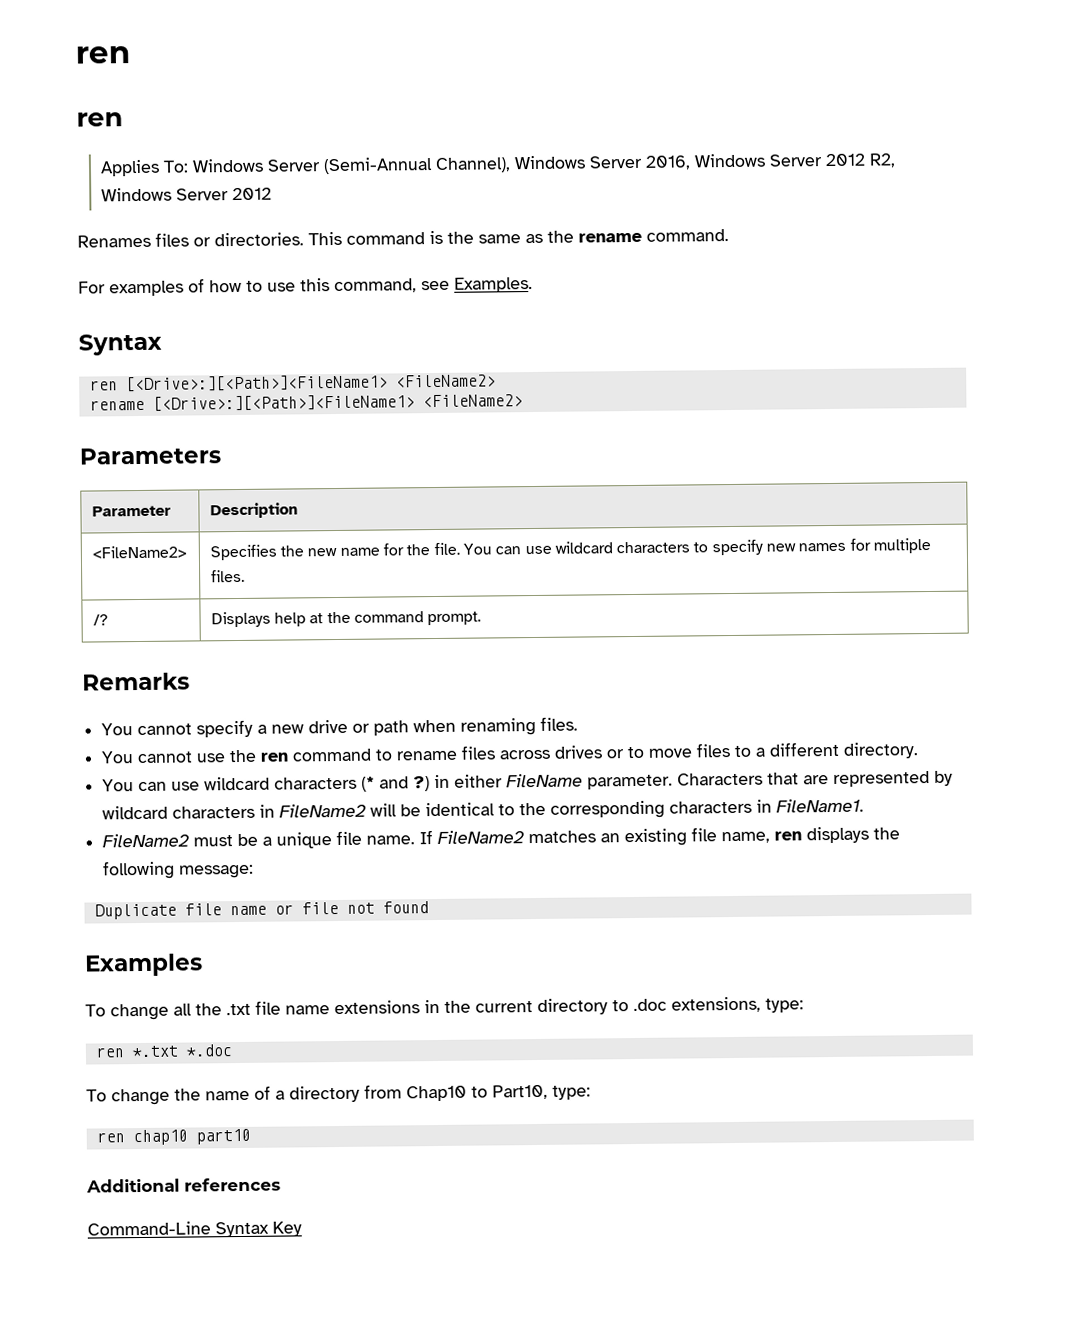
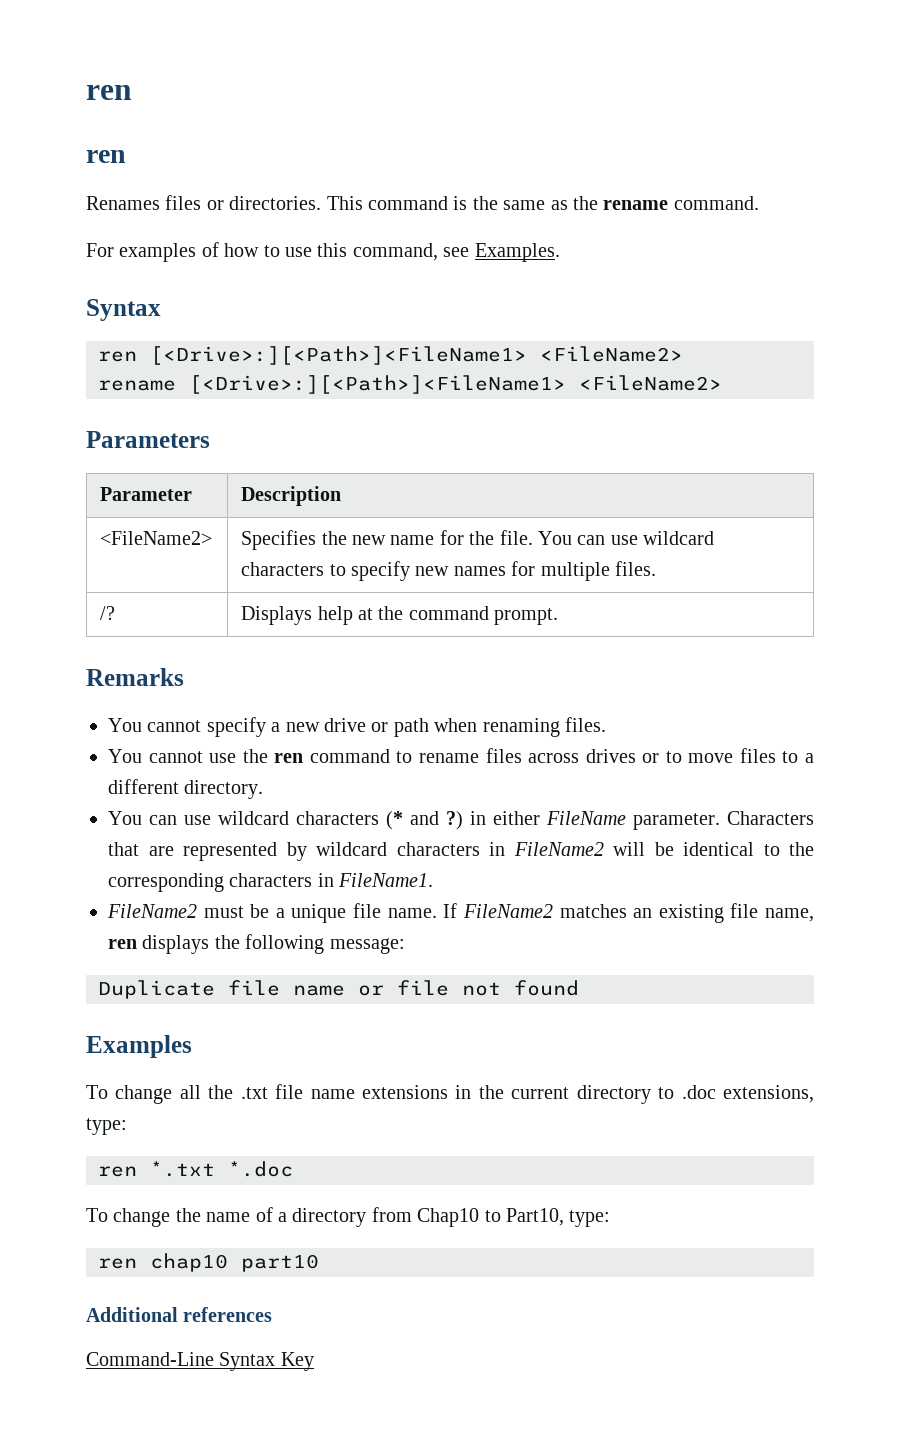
[100,153,897,177] [101,187,273,202] // Applies To: Windows Server (Semi-Annual Channel), Windows Server 2016, Windows Server 2012 R2, Windows Server 2012 -> (126, 156) none

